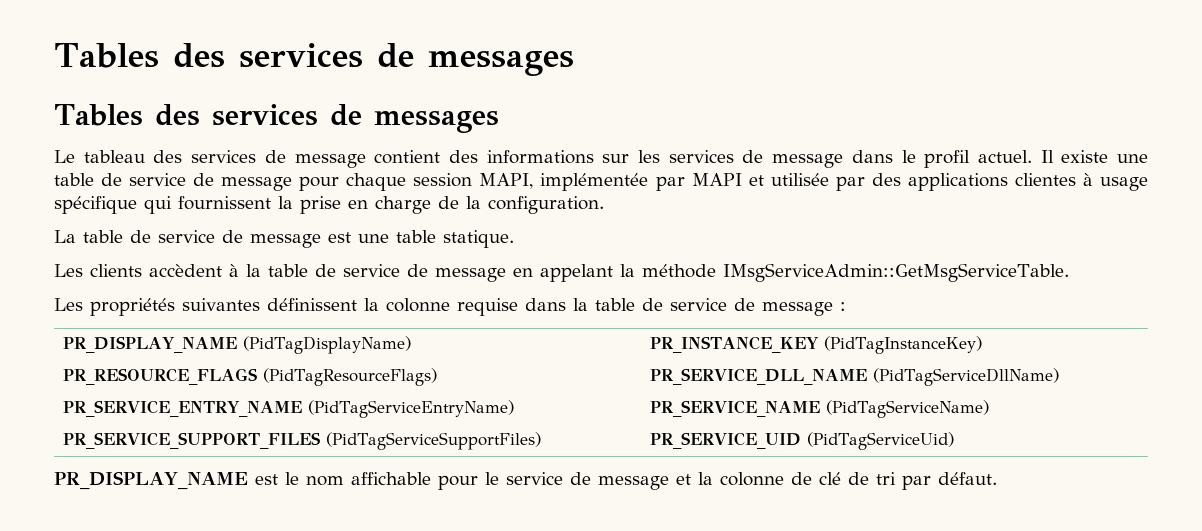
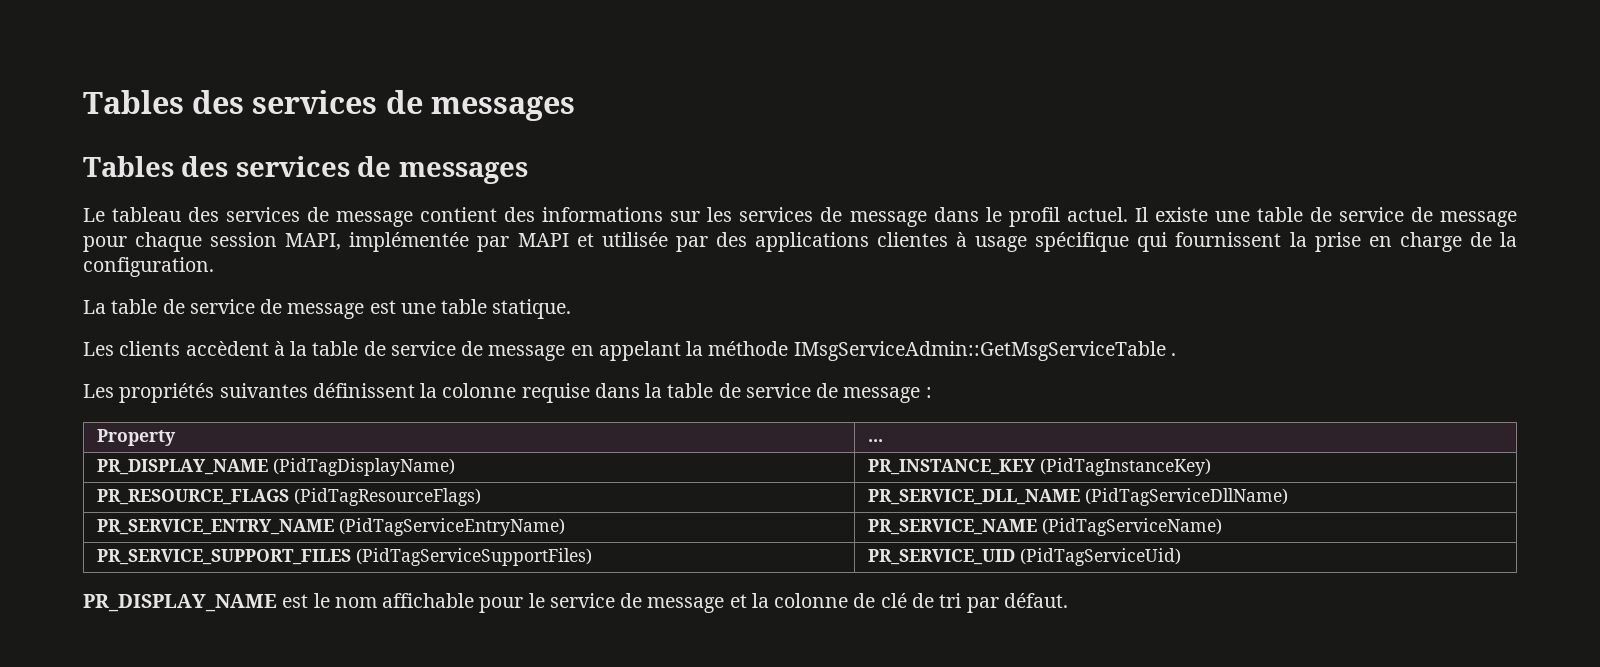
[723,263,1069,282] IMsgServiceAdmin::GetMsgServiceTable. -> [793,341,1176,361] IMsgServiceAdmin::GetMsgServiceTable .
(846, 306) none -> [96,429,176,446] [867,439,883,442] // Property | ...

